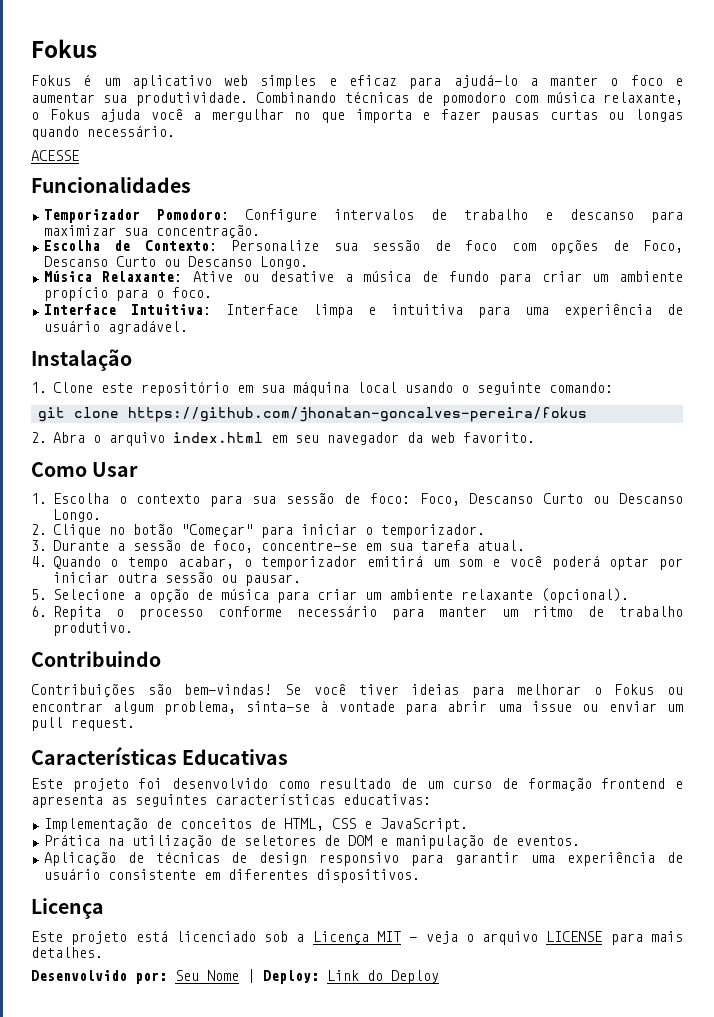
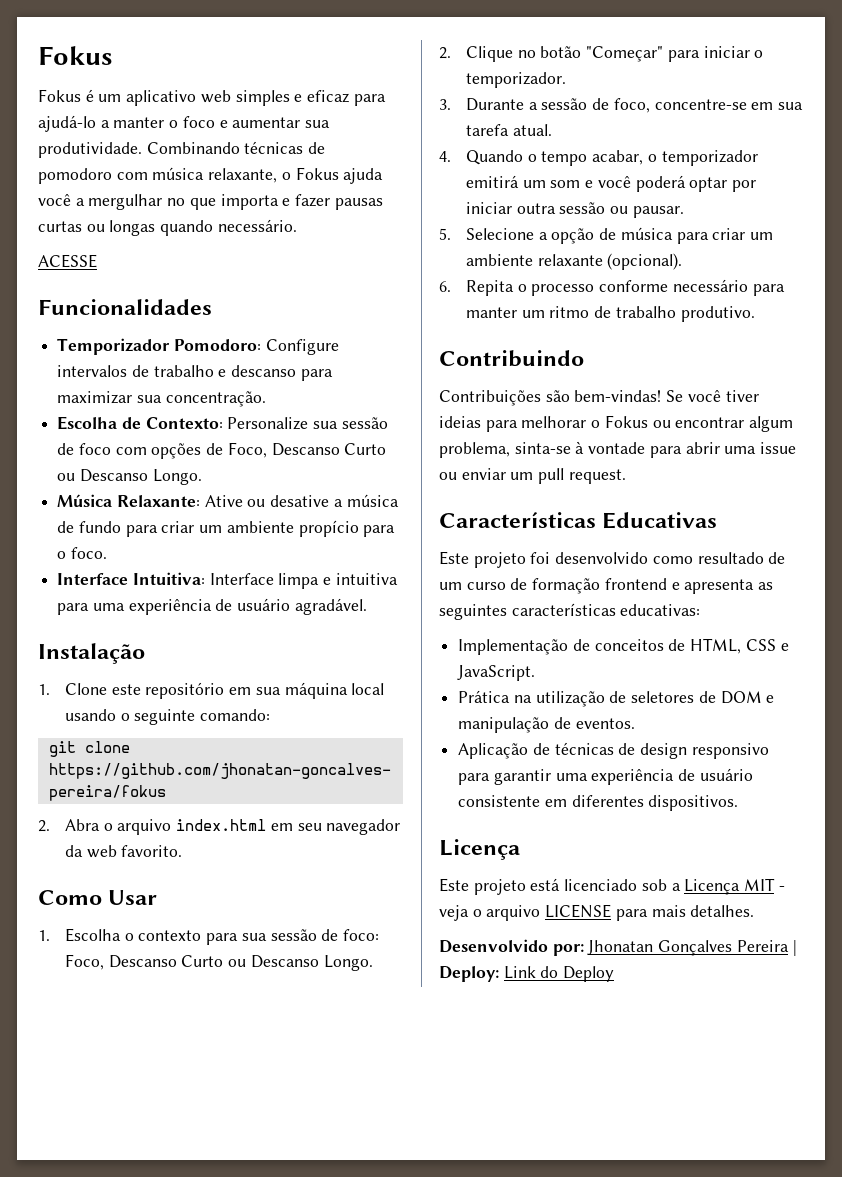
[175,970,239,981] Seu Nome -> [587,940,789,956] Jhonatan Gonçalves Pereira

